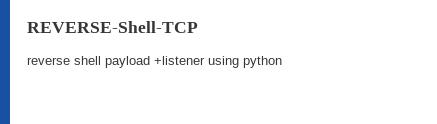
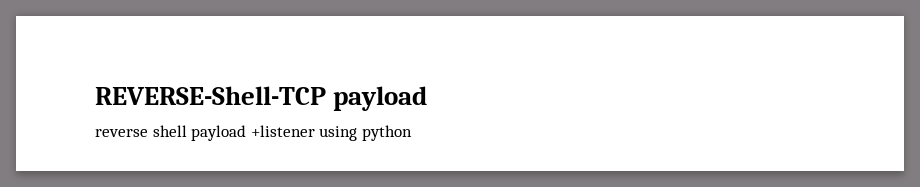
(198, 27) none -> [333,86,428,111] payload

